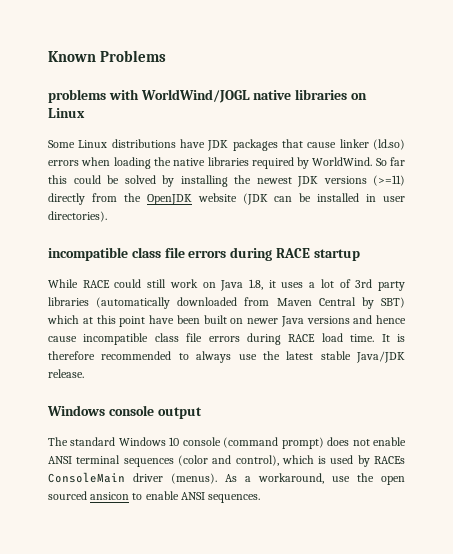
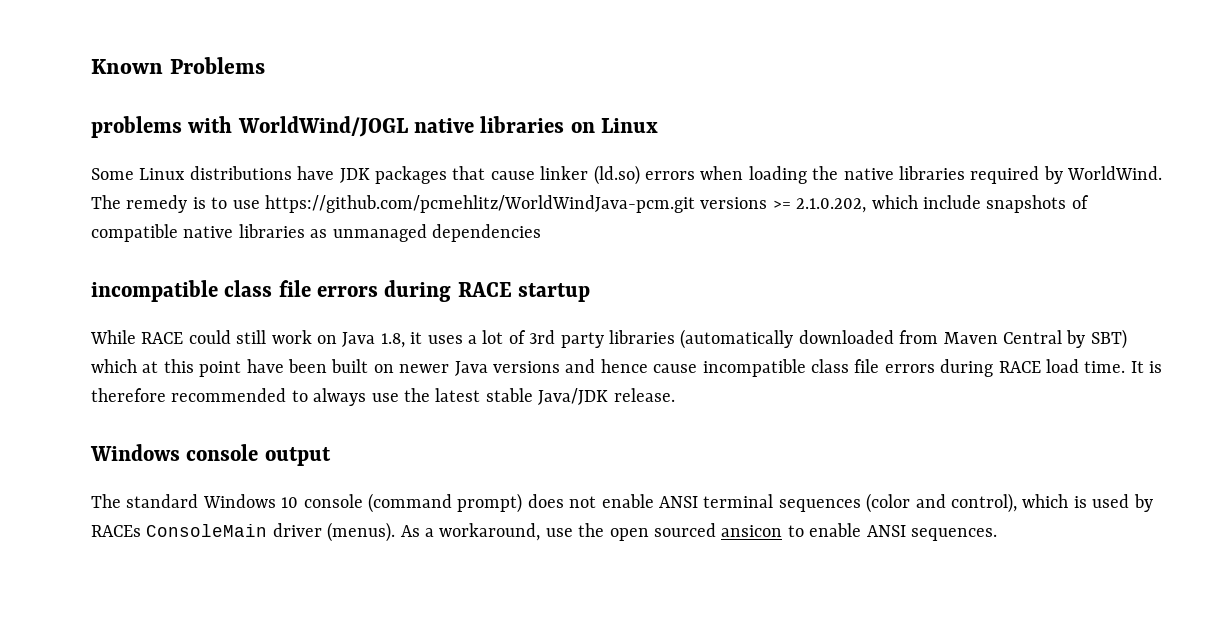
[375,157,405,166] [48,175,405,187] [48,193,405,205] [48,211,107,222] So far this could be solved by installing the newest JDK versions (>=11) directly from the OpenJDK website (JDK can be installed in user directories). -> [91,195,1089,213] [91,224,541,242] The remedy is to use https://github.com/pcmehlitz/WorldWindJava-pcm.git versions >= 2.1.0.202, which include snapshots of compatible native libraries as unmanaged dependencies

